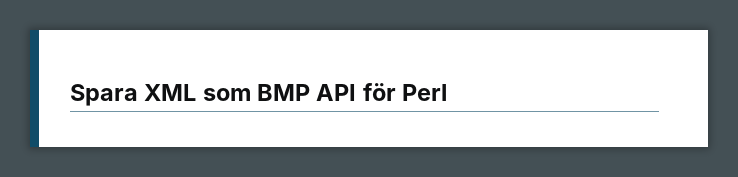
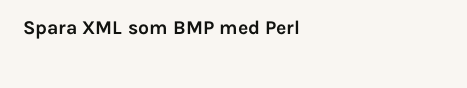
[316,83,396,101] API för -> [219,20,261,35] med

